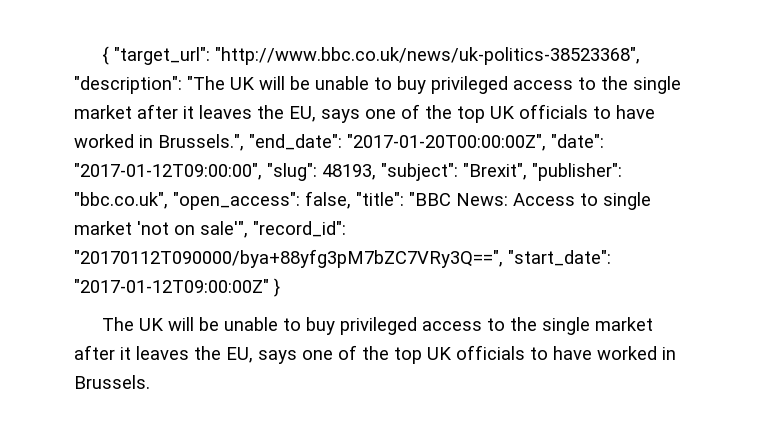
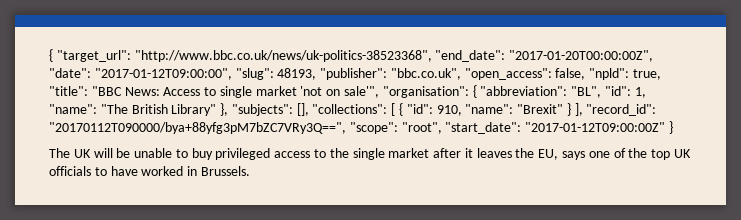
[74,76,681,94] [74,104,655,123] [74,134,244,151] "description": "The UK will be unable to buy privileged access to the single market after it leaves the EU, says one of the top UK officials to have worked in Brussels.", -> (432, 56) none
[381,163,527,181] "subject": "Brexit", -> (317, 74) none
(351, 200) none -> [589,68,662,80] "npld": true,
[253,221,346,237] [74,249,503,268] "record_id": "20170112T090000/bya+88yfg3pM7bZC7VRy3Q==", -> [382,85,646,98] [49,103,657,116] [49,122,442,134] "organisation": { "abbreviation": "BL", "id": 1, "name": "The British Library" }, "subjects": [], "collections": [ { "id": 910, "name": "Brexit" } ], "record_id": "20170112T090000/bya+88yfg3pM7bZC7VRy3Q==", "scope": "root",

